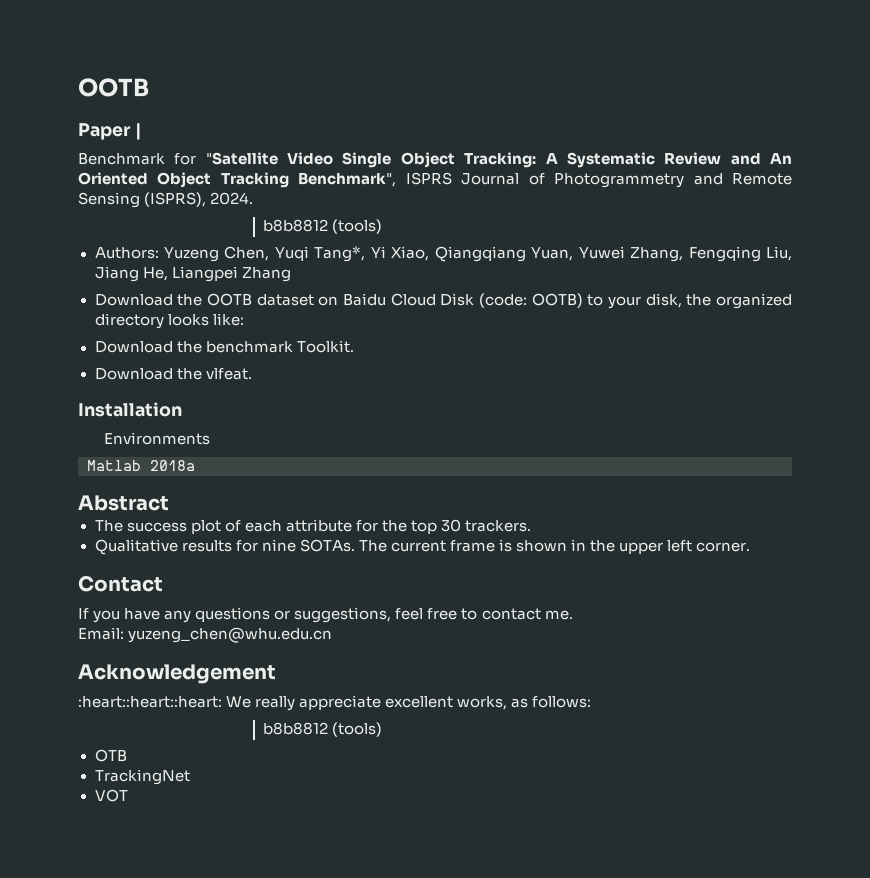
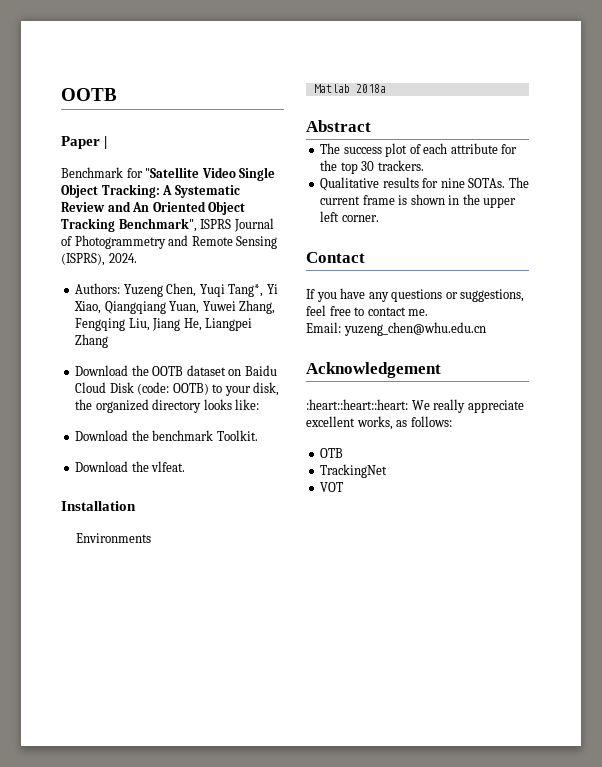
[263,219,383,234] // b8b8812 (tools) -> (137, 258) none
[263,722,383,737] // b8b8812 (tools) -> (452, 421) none

